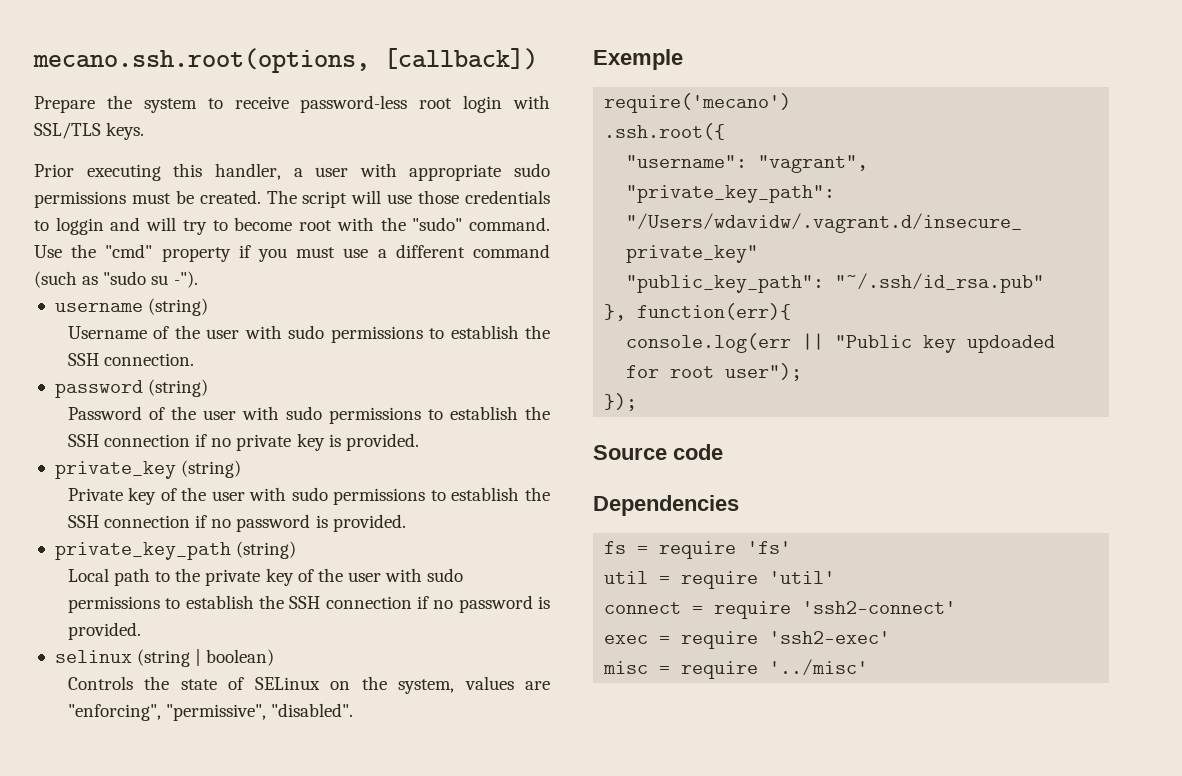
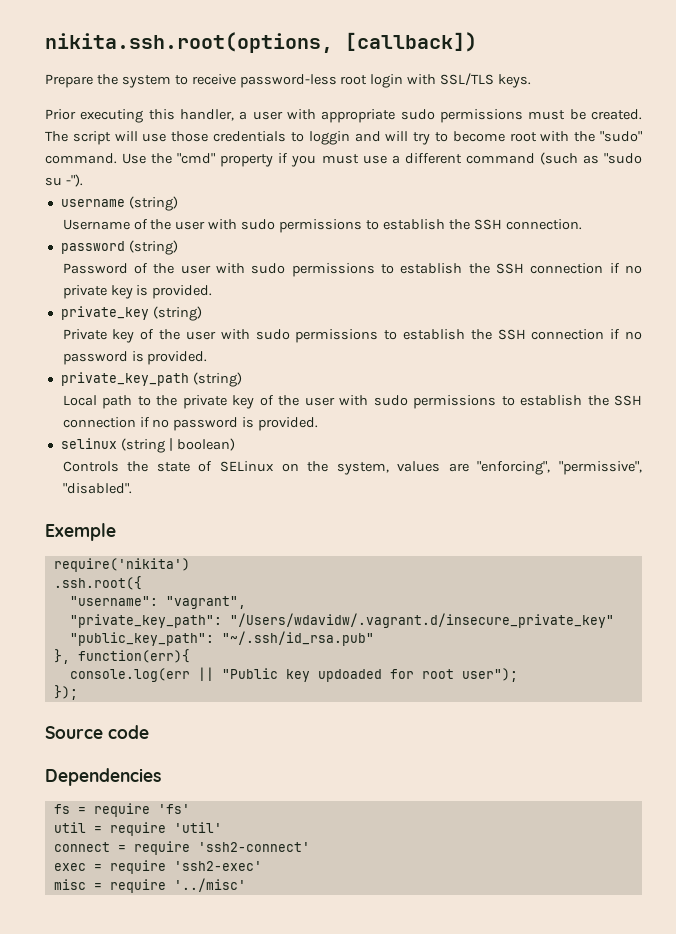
[33,48,370,73] mecano.ssh.root(options, -> [45,32,333,53] nikita.ssh.root(options,
[604,93,792,113] require('mecano') -> [53,558,190,572] require('nikita')

